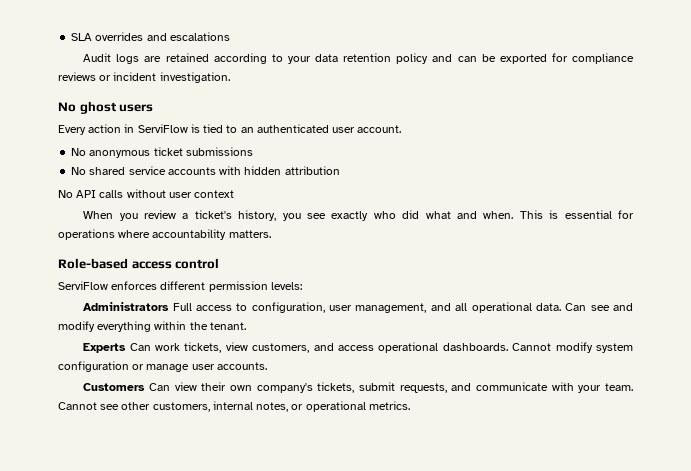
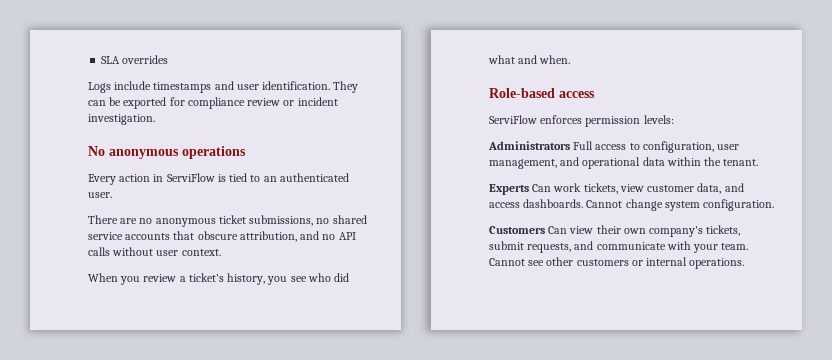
[146,32,230,41] [83,53,453,64] and escalations // Audit logs are retained according to your data retention policy and -> [88,81,359,93] // Logs include timestamps and user identification. They
[58,72,96,81] reviews -> [247,98,281,106] review
[79,101,154,114] ghost users -> [109,146,246,159] anonymous operations
[332,125,402,133] [71,147,253,158] [71,166,340,175] [58,190,73,198] user account. // No anonymous ticket submissions // No shared service accounts with hidden attribution // No -> [88,192,112,198] [88,215,367,227] [88,231,336,242] user. // There are no anonymous ticket submissions, no shared service accounts that obscure attribution, and no
[194,190,235,198] context -> [181,249,221,256] context.
[331,211,369,221] exactly -> (307, 279) none
[519,210,635,219] [58,229,271,240] This is essential for operations where accountability matters. -> (571, 59) none
[175,258,220,269] control -> (595, 94) none
[160,281,206,290] different -> (583, 119) none
[455,302,633,313] [58,321,152,332] all operational data. Can see and modify everything -> [582,157,665,169] operational data
[252,343,310,353] customers, -> [647,183,722,194] customer data,
[378,342,439,353] operational -> (520, 205) none
[555,342,633,353] [58,361,267,372] modify system configuration or manage user accounts. -> [625,199,775,211] change system configuration.
[152,401,410,412] customers, internal notes, or operational metrics. -> [576,257,745,269] customers or internal operations.

